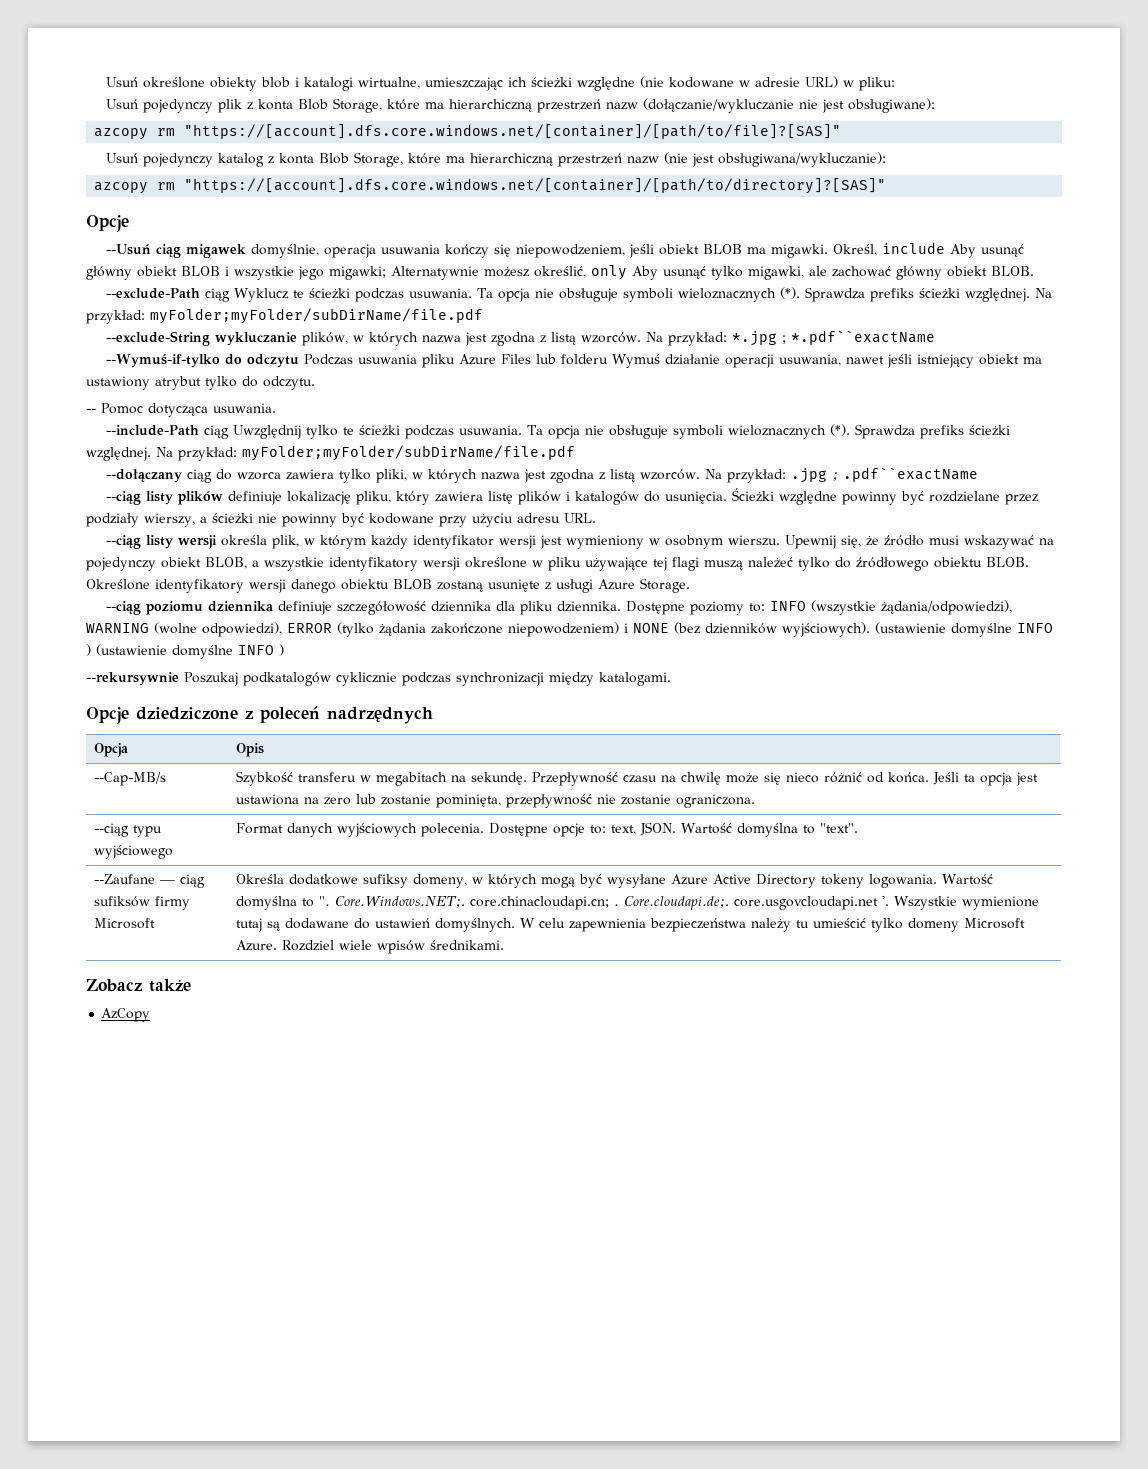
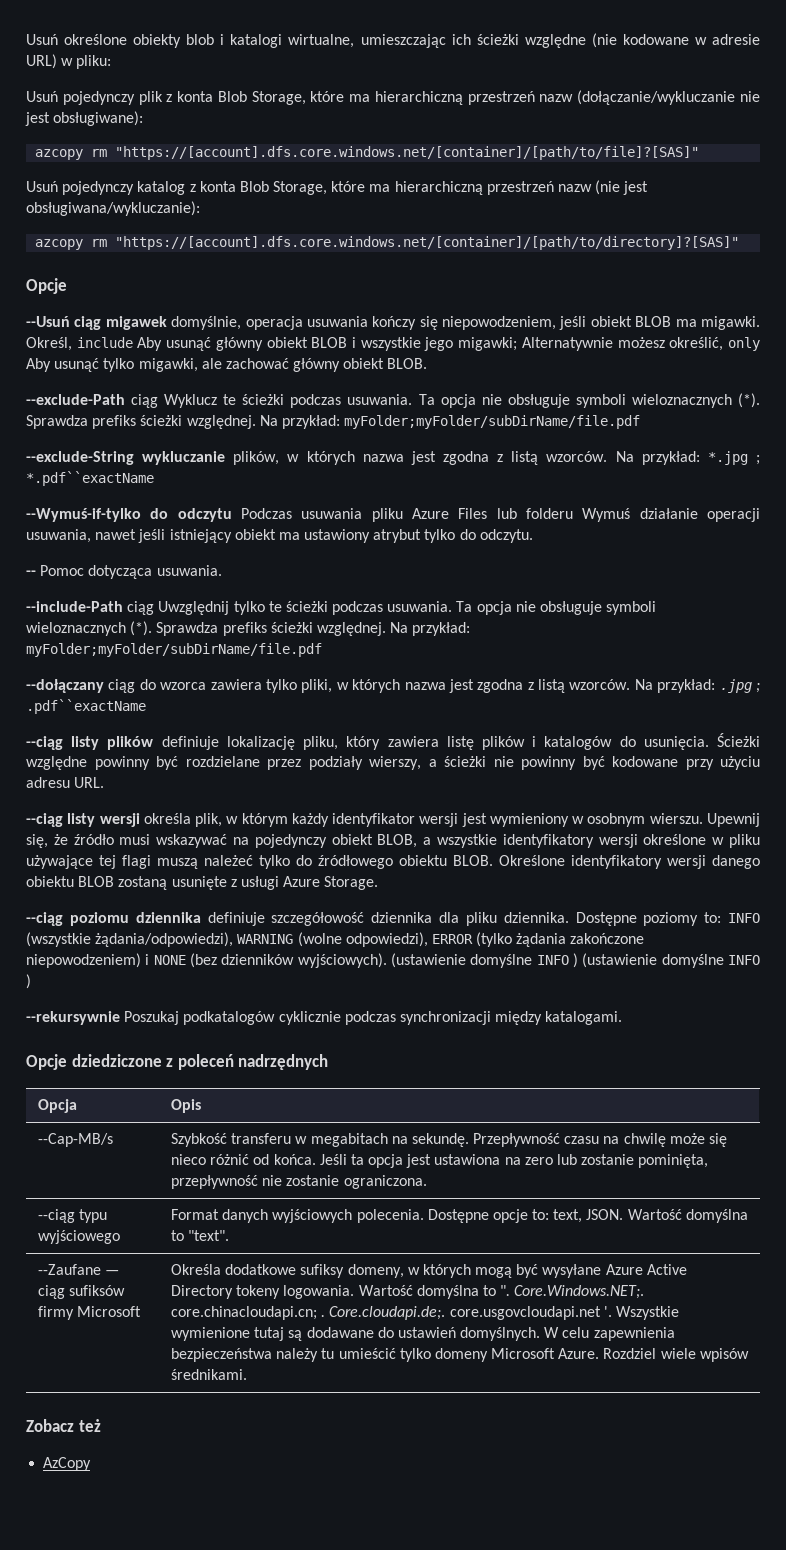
[149,979,191,992] także -> [78,1419,101,1432] też

